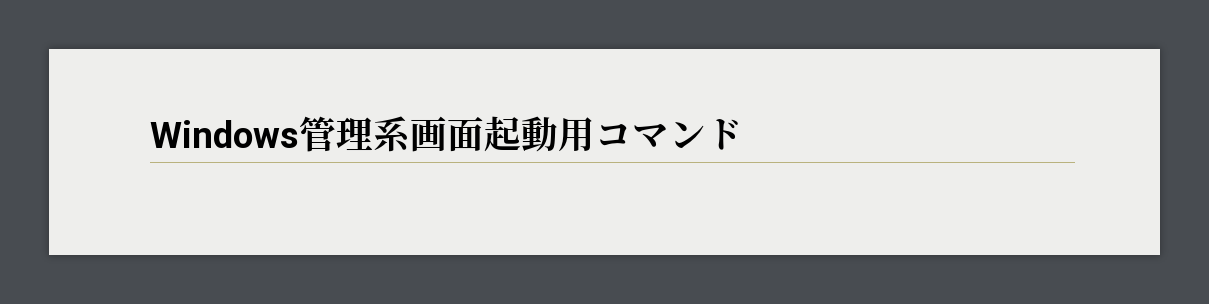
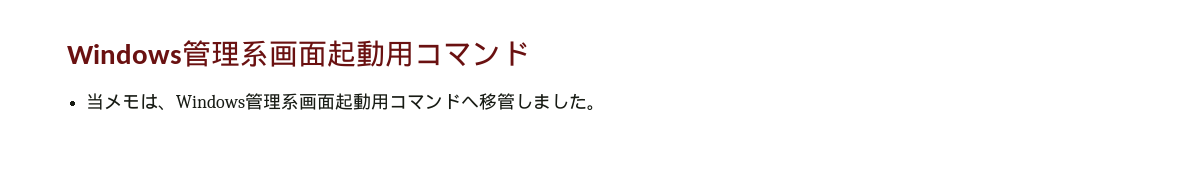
[150,116,743,152] Windows管理系画面起動用コマンド -> [67,40,530,67] [86,93,606,111] Windows管理系画面起動用コマンド // 当メモは、Windows管理系画面起動用コマンドへ移管しました。

